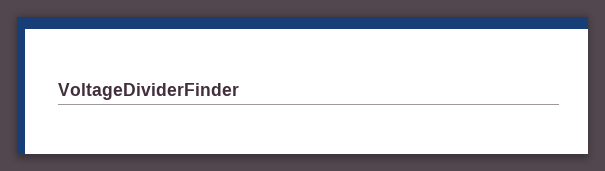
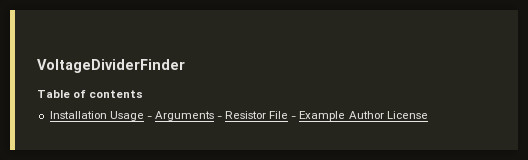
(239, 91) none -> [37,90,144,98] [49,111,428,121] // Table of contents // Installation Usage - Arguments - Resistor File - Example Author License

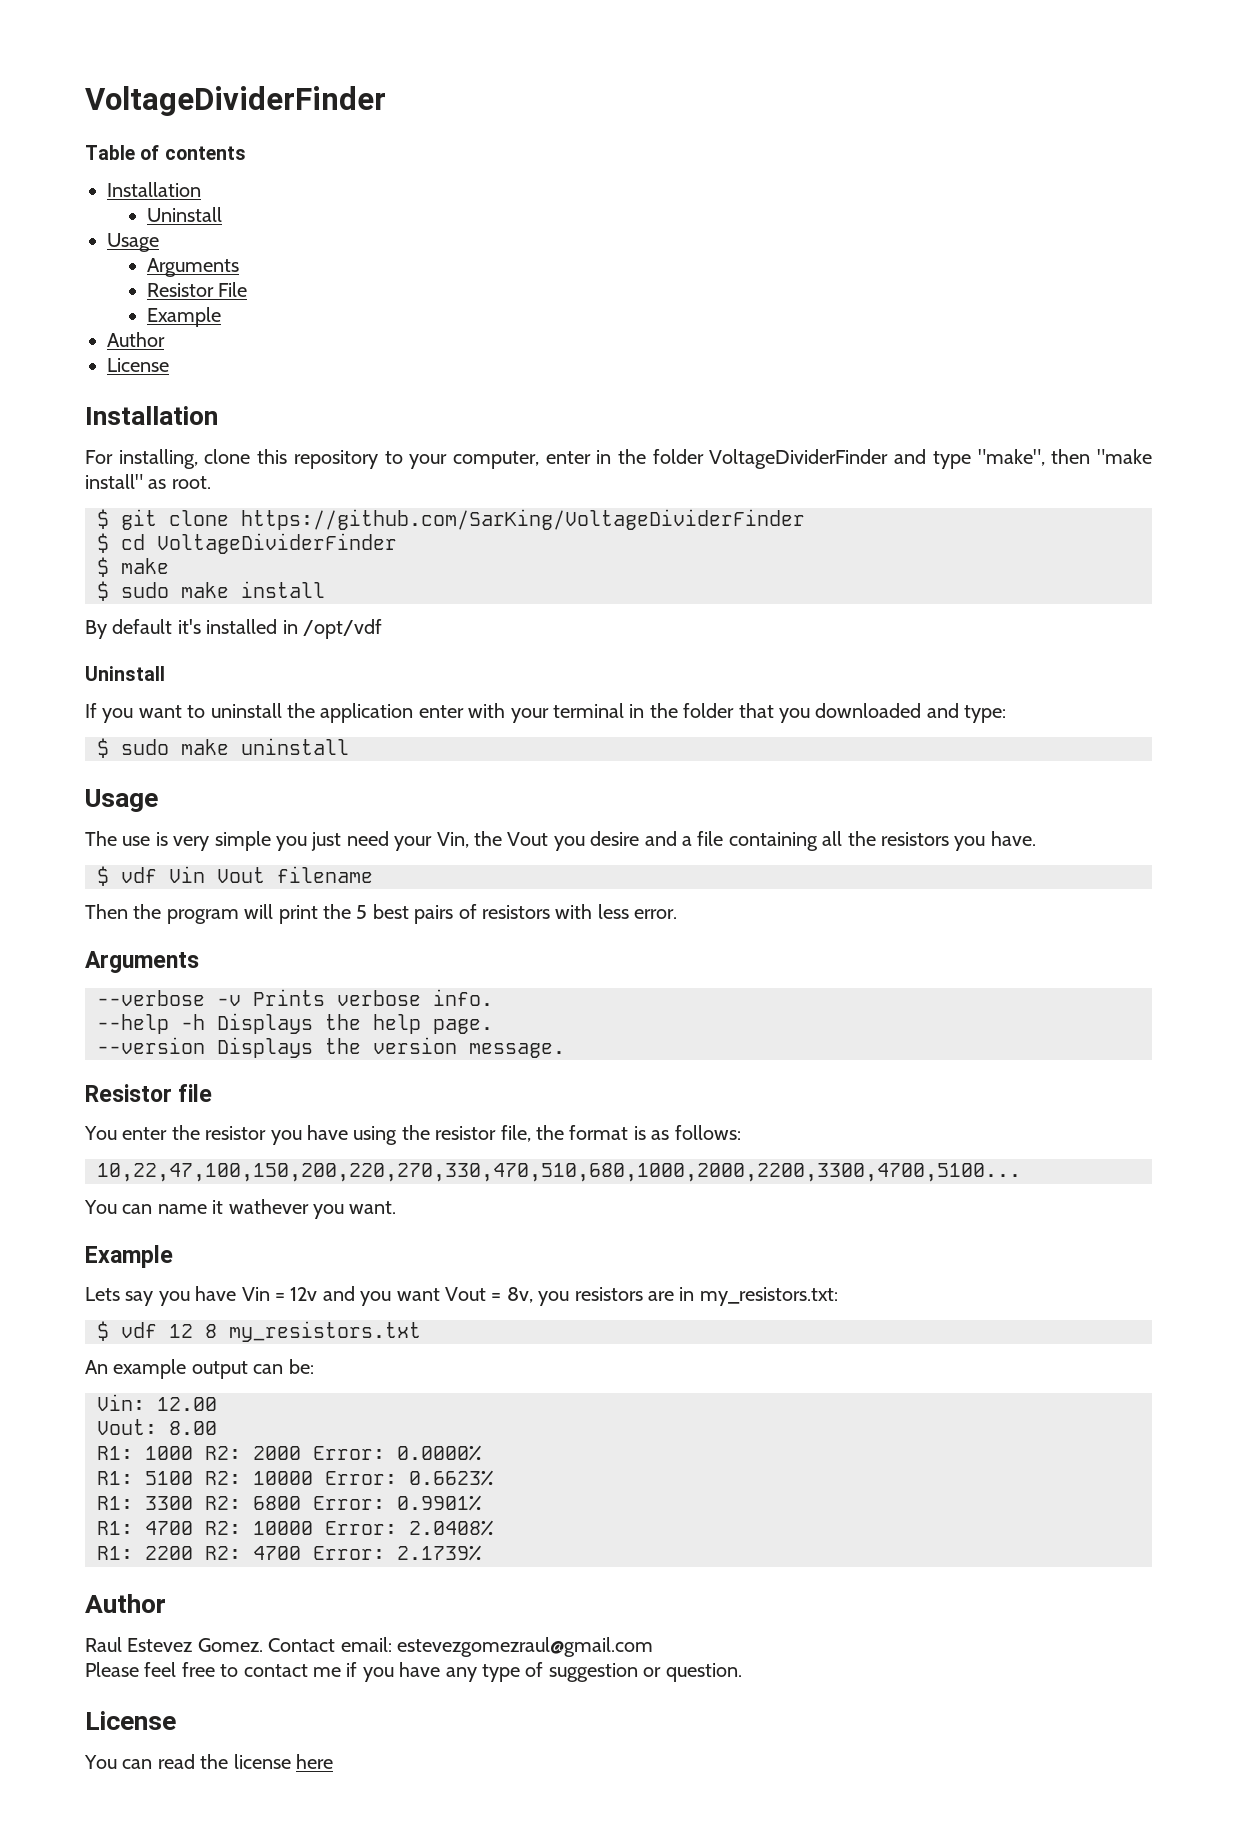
[109,111,223,121] Usage - Arguments - -> [146,207,222,222] [107,233,159,252] [146,258,239,277] // Uninstall // Usage // Arguments //
[291,111,428,121] - Example Author License -> [146,307,221,327] [107,332,165,347] [107,358,169,372] [85,406,218,425] [85,449,1152,469] [85,474,211,489] [97,509,805,530] [97,533,397,554] [97,557,169,577] [97,581,325,601] [85,619,382,639] [85,666,165,681] [85,703,1007,723] [97,738,349,758] [85,789,158,812] [85,831,1036,851] [97,866,373,886] [85,904,678,924] [85,951,199,973] [97,989,493,1006] [97,1013,493,1034] [97,1037,565,1058] [85,1084,213,1102] [84,1125,741,1145] [97,1163,1021,1182] [84,1199,397,1219] [85,1245,173,1268] [85,1286,838,1306] [97,1321,421,1342] [85,1359,314,1379] [97,1394,217,1411] [97,1419,217,1435] [97,1445,481,1461] [97,1470,493,1486] [97,1495,481,1511] [97,1520,493,1536] [97,1545,481,1561] [85,1594,166,1613] [85,1637,653,1657] [85,1662,742,1682] [85,1711,176,1730] [84,1754,333,1769] // Example // Author // License // Installation // For installing, clone this repository to your computer, enter in the folder VoltageDividerFinder and type "make", then "make install" as root. // $ git clone https://github.com/SarKing/VoltageDividerFinder // $ cd VoltageDividerFinder // $ make // $ sudo make install // By default it's installed in /opt/vdf // Uninstall // If you want to uninstall the application enter with your terminal in the folder that you downloaded and type: // $ sudo make uninstall // Usage // The use is very simple you just need your Vin, the Vout you desire and a file containing all the resistors you have. // $ vdf Vin Vout filename // Then the program will print the 5 best pairs of resistors with less error. // Arguments // --verbose -v Prints verbose info. // --help -h Displays the help page. // --version Displays the version message. // Resistor file // You enter the resistor you have using the resistor file, the format is as follows: // 10,22,47,100,150,200,220,270,330,470,510,680,1000,2000,2200,3300,4700,5100... // You can name it wathever you want. // Example // Lets say you have Vin = 12v and you want Vout = 8v, you resistors are in my_resistors.txt: // $ vdf 12 8 my_resistors.txt // An example output can be: // Vin: 12.00 // Vout: 8.00 // R1: 1000 R2: 2000 Error: 0.0000% // R1: 5100 R2: 10000 Error: 0.6623% // R1: 3300 R2: 6800 Error: 0.9901% // R1: 4700 R2: 10000 Error: 2.0408% // R1: 2200 R2: 4700 Error: 2.1739% // Author // Raul Estevez Gomez. Contact email: estevezgomezraul@gmail.com // Please feel free to contact me if you have any type of suggestion or question. // License // You can read the license here

